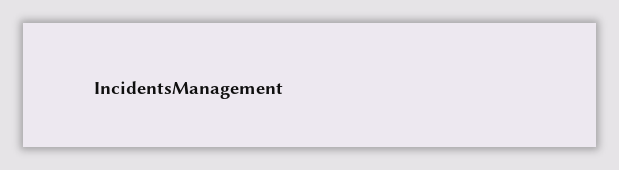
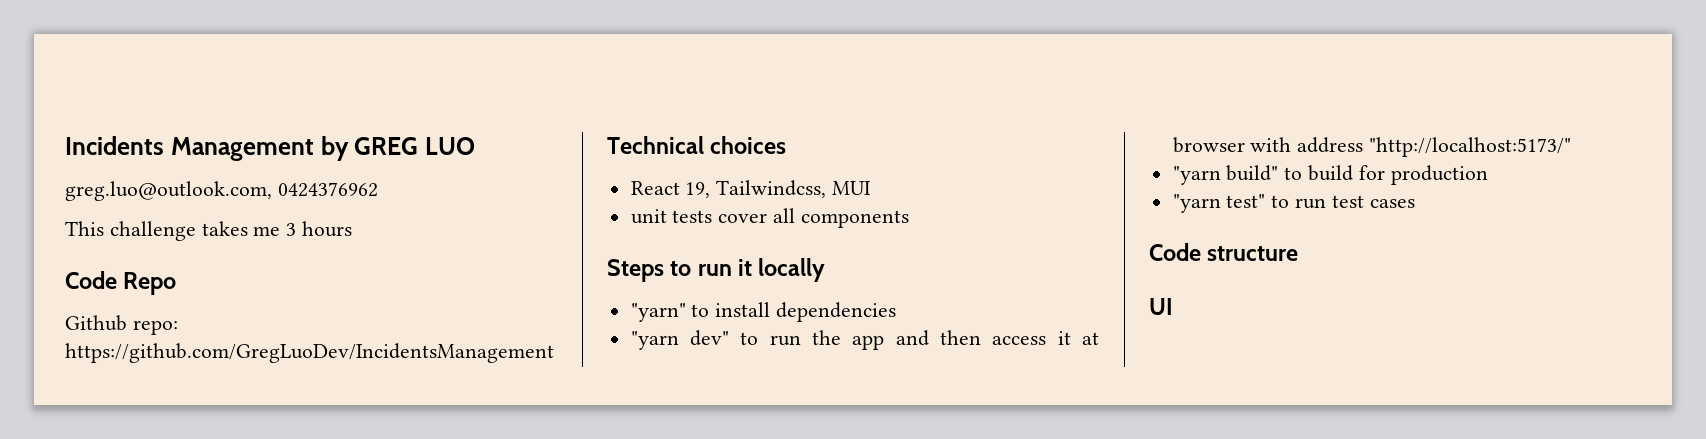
[94,81,283,99] IncidentsManagement -> [65,136,475,161] [65,181,378,201] [65,221,353,241] [65,271,177,295] [65,315,178,335] [65,343,554,363] [607,136,787,154] [630,180,872,198] [630,208,909,228] [607,258,826,282] [630,302,897,322] [630,330,1099,350] [1172,137,1572,157] [1172,165,1488,185] [1172,194,1415,213] [1149,243,1299,261] [1149,298,1173,315] Incidents Management by GREG LUO // greg.luo@outlook.com, 0424376962 // This challenge takes me 3 hours // Code Repo // Github repo: https://github.com/GregLuoDev/IncidentsManagement // Technical choices // React 19, Tailwindcss, MUI // unit tests cover all components // Steps to run it locally // "yarn" to install dependencies // "yarn dev" to run the app and then access it at browser with address "http://localhost:5173/" // "yarn build" to build for production // "yarn test" to run test cases // Code structure // UI

